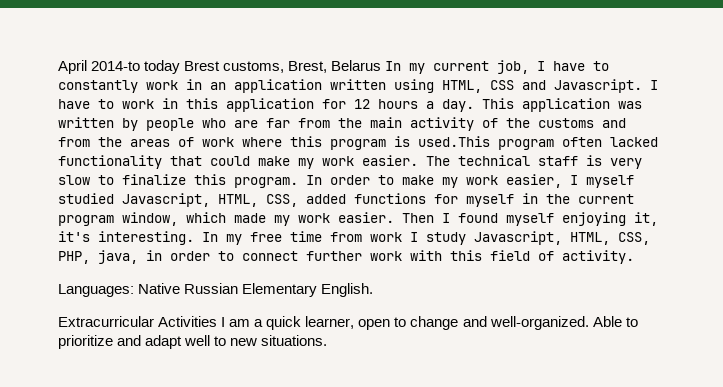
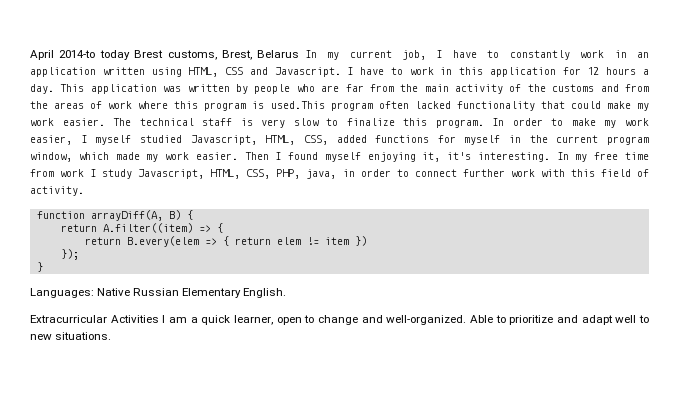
(634, 257) none -> [36,210,193,221] [60,223,223,233] [84,236,367,247] [60,249,79,260] [36,262,43,272] // function arrayDiff(A, B) { // return A.filter((item) => { // return B.every(elem => { return elem != item }) // }); // }

